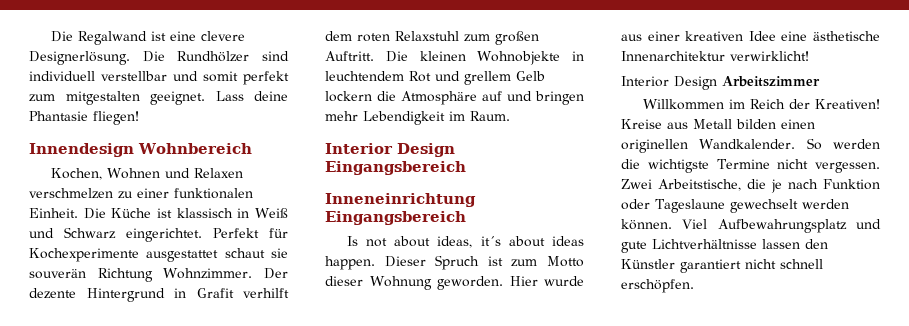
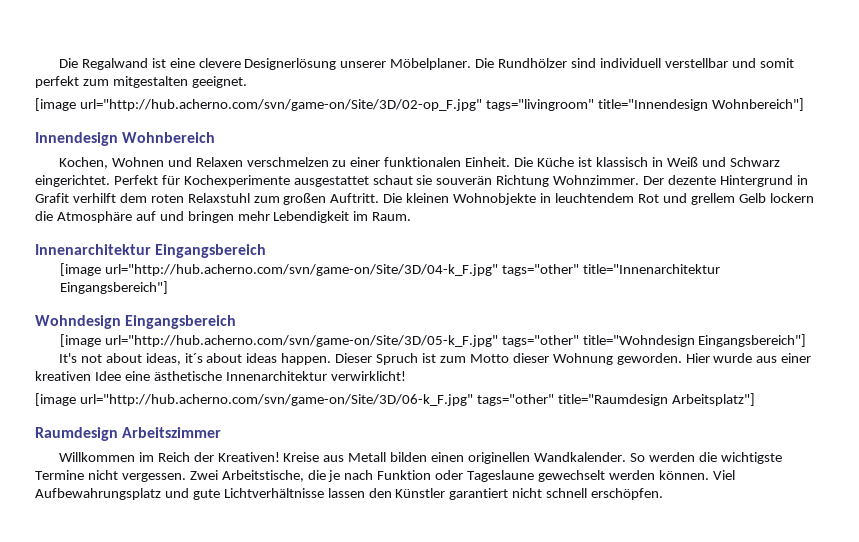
[29,51,130,65] Designerlösung. -> [244,58,472,70] Designerlösung unserer Möbelplaner.
[215,91,288,101] [29,111,139,125] Lass deine Phantasie fliegen! -> [35,98,804,111] // [image url="http://hub.acherno.com/svn/game-on/Site/3D/02-op_F.jpg" tags="livingroom" title="Innendesign Wohnbereich"]
[325,143,455,157] [325,161,466,175] [325,193,476,207] [325,211,466,225] [346,236,358,246] Interior Design Eingangsbereich // Inneneinrichtung Eingangsbereich // Is -> [35,244,267,258] [59,263,720,276] [59,281,168,294] [35,315,237,329] [59,334,807,347] [58,353,77,363] Innenarchitektur Eingangsbereich // [image url="http://hub.acherno.com/svn/game-on/Site/3D/04-k_F.jpg" tags="other" title="Innenarchitektur Eingangsbereich"] // Wohndesign Eingangsbereich // [image url="http://hub.acherno.com/svn/game-on/Site/3D/05-k_F.jpg" tags="other" title="Wohndesign Eingangsbereich"] // It's
[621,76,717,90] Interior Design -> [35,393,755,406] [35,427,118,441] [image url="http://hub.acherno.com/svn/game-on/Site/3D/06-k_F.jpg" tags="other" title="Raumdesign Arbeitsplatz"] // Raumdesign

